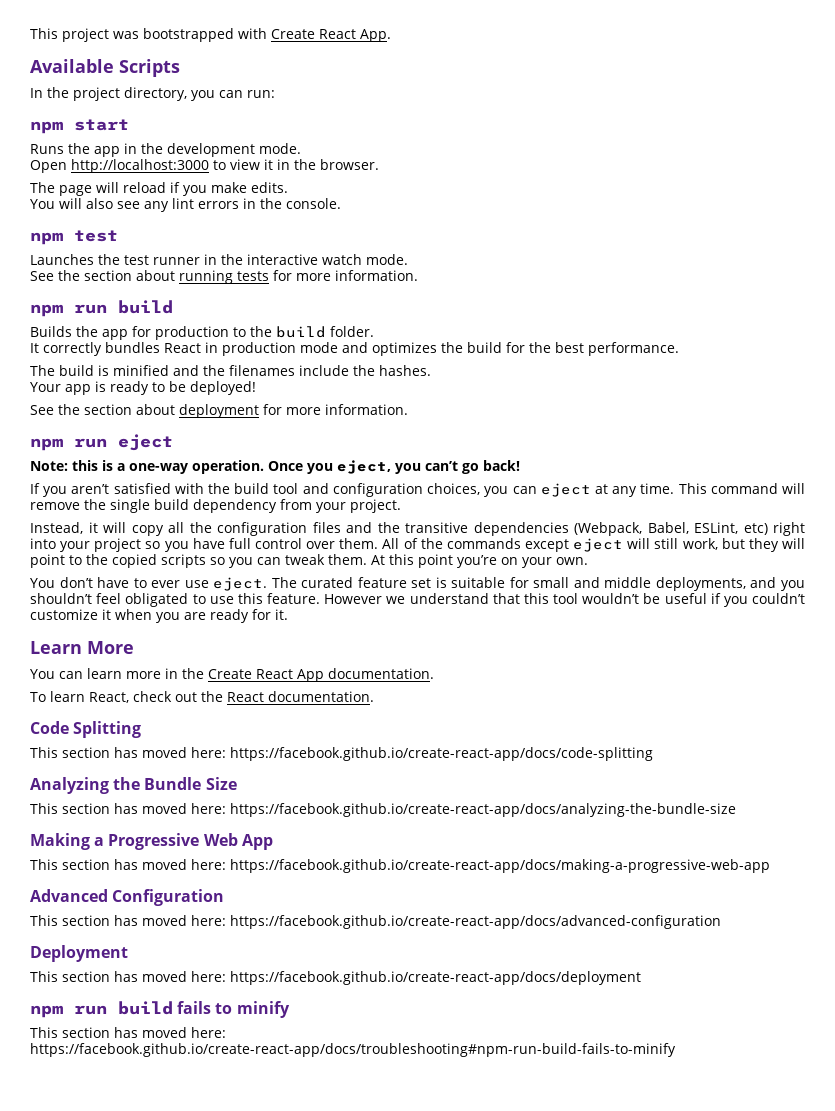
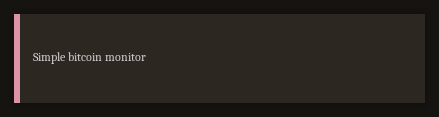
[30,28,391,42] [30,59,180,77] [30,87,275,101] [30,119,129,134] [30,143,301,157] [30,159,379,173] [30,182,288,196] [30,198,341,212] [30,230,118,245] [30,254,408,265] [30,270,418,284] [30,300,173,317] [30,326,374,340] [30,342,679,356] [30,365,431,376] [30,381,256,395] [30,404,408,418] [30,434,173,451] [30,460,520,474] [30,483,806,497] [30,499,401,513] [30,522,805,536] [30,538,805,552] [30,554,588,568] [30,577,805,591] [30,593,805,607] [30,609,288,623] [30,641,134,654] [30,668,434,682] [30,691,374,703] [30,721,142,738] [30,747,653,761] [30,777,237,794] [30,803,736,817] [30,833,273,850] [30,859,770,873] [30,889,225,906] [30,915,721,929] [30,945,128,962] [30,971,641,985] [30,1001,290,1018] [30,1027,226,1038] [30,1043,676,1057] This project was bootstrapped with Create React App. // Available Scripts // In the project directory, you can run: // npm start // Runs the app in the development mode. // Open http://localhost:3000 to view it in the browser. // The page will reload if you make edits. // You will also see any lint errors in the console. // npm test // Launches the test runner in the interactive watch mode. // See the section about running tests for more information. // npm run build // Builds the app for production to the build folder. // It correctly bundles React in production mode and optimizes the build for the best performance. // The build is minified and the filenames include the hashes. // Your app is ready to be deployed! // See the section about deployment for more information. // npm run eject // Note: this is a one-way operation. Once you eject, you can’t go back! // If you aren’t satisfied with the build tool and configuration choices, you can eject at any time. This command will remove the single build dependency from your project. // Instead, it will copy all the configuration files and the transitive dependencies (Webpack, Babel, ESLint, etc) right into your project so you have full control over them. All of the commands except eject will still work, but they will point to the copied scripts so you can tweak them. At this point you’re on your own. // You don’t have to ever use eject. The curated feature set is suitable for small and middle deployments, and you shouldn’t feel obligated to use this feature. However we understand that this tool wouldn’t be useful if you couldn’t customize it when you are ready for it. // Learn More // You can learn more in the Create React App documentation. // To learn React, check out the React documentation. // Code Splitting // This section has moved here: https://facebook.github.io/create-react-app/docs/code-splitting // Analyzing the Bundle Size // This section has moved here: https://facebook.github.io/create-react-app/docs/analyzing-the-bundle-size // Making a Progressive Web App // This section has moved here: https://facebook.github.io/create-react-app/docs/making-a-progressive-web-app // Advanced Configuration // This section has moved here: https://facebook.github.io/create-react-app/docs/advanced-configuration // Deployment // This section has moved here: https://facebook.github.io/create-react-app/docs/deployment // npm run build fails to minify // This section has moved here: https://facebook.github.io/create-react-app/docs/troubleshooting#npm-run-build-fails-to-minify -> [33,52,147,64] Simple bitcoin monitor

